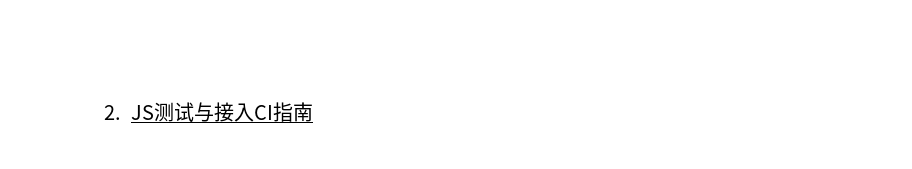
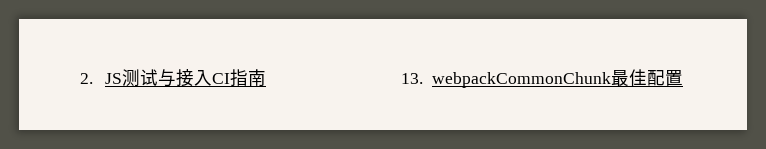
(313, 112) none -> [401,69,683,88] // 13. webpackCommonChunk最佳配置

